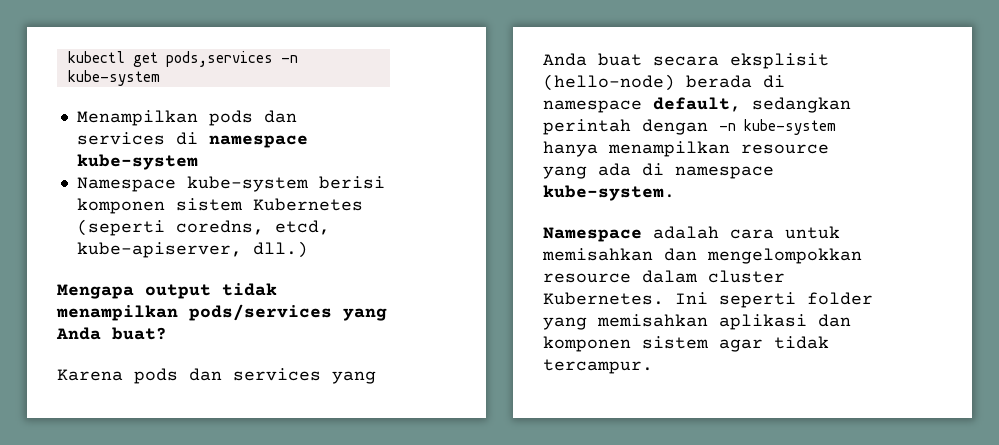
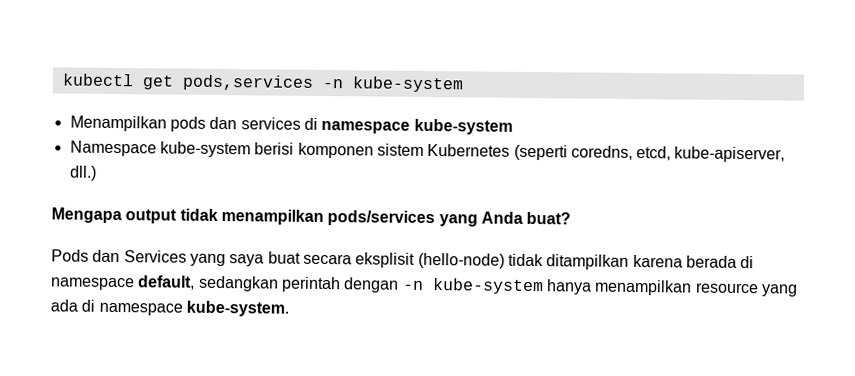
[57,368,376,384] [543,53,587,66] Karena pods dan services yang Anda -> [51,249,265,267] Pods dan Services yang saya
(675, 82) none -> [507,253,683,270] tidak ditampilkan karena
[543,226,840,242] [542,248,862,264] [543,270,785,283] [543,292,873,308] [543,314,851,330] [543,336,829,352] [543,359,653,374] // Namespace adalah cara untuk memisahkan dan mengelompokkan resource dalam cluster Kubernetes. Ini seperti folder yang memisahkan aplikasi dan komponen sistem agar tidak tercampur. -> (289, 308) none

